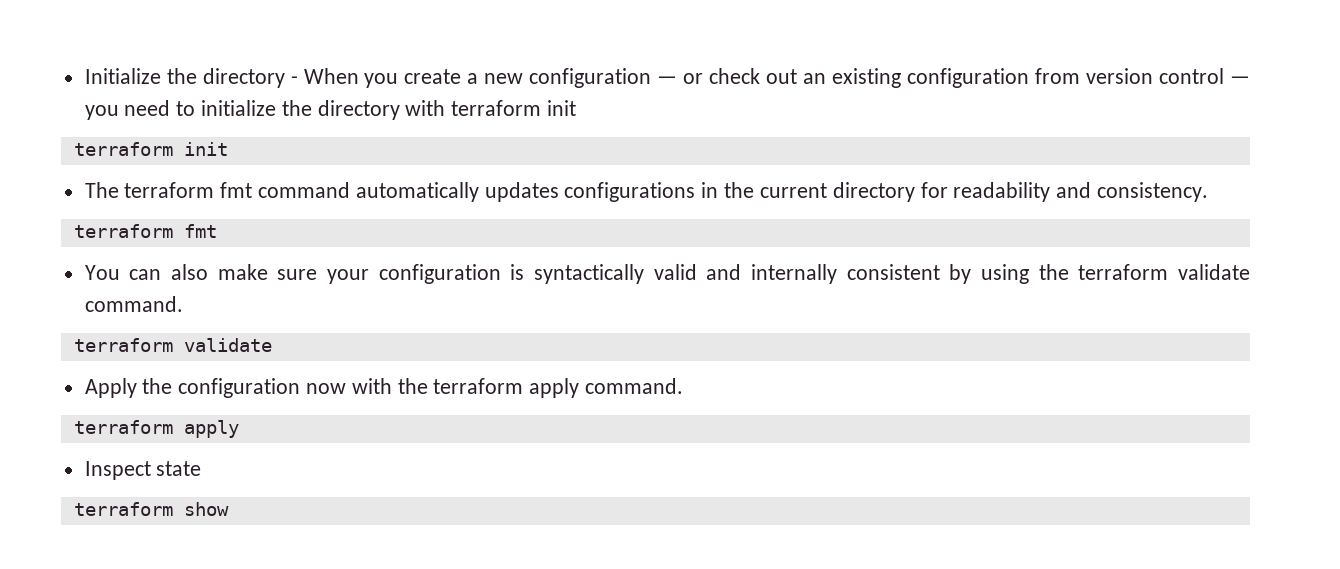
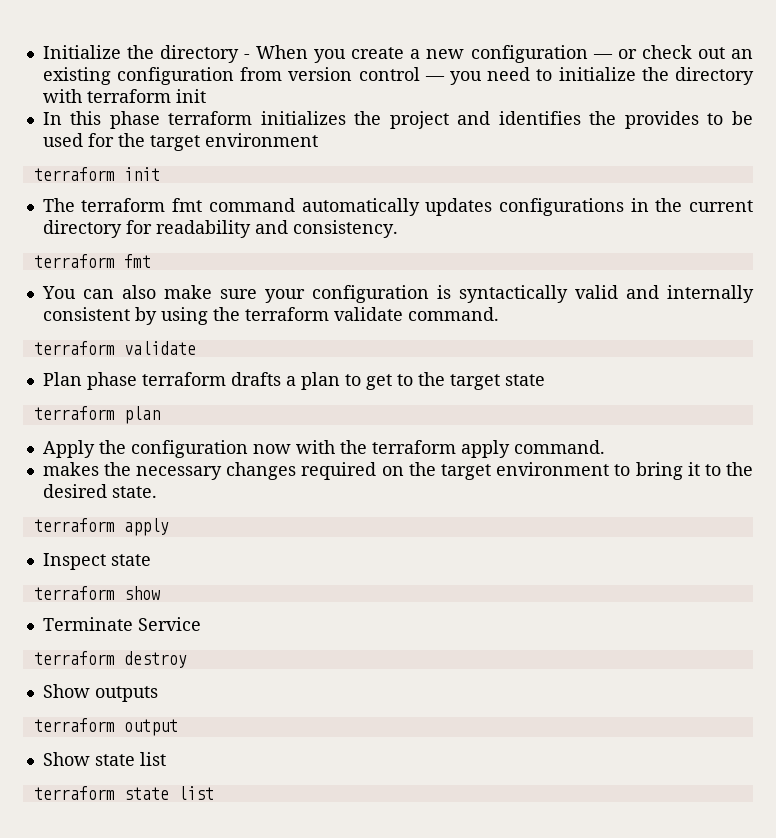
(577, 108) none -> [42,111,753,129] [42,133,318,151] // In this phase terraform initializes the project and identifies the provides to be used for the target environment
(272, 345) none -> [42,372,545,390] [33,406,160,424] // Plan phase terraform drafts a plan to get to the target state // terraform plan
(684, 386) none -> [42,462,754,480] [42,484,157,498] // makes the necessary changes required on the target environment to bring it to the desired state.
(229, 509) none -> [42,617,201,631] [33,651,187,668] [42,684,158,702] [33,718,178,736] [42,752,166,766] [33,786,214,800] // Terminate Service // terraform destroy // Show outputs // terraform output // Show state list // terraform state list

